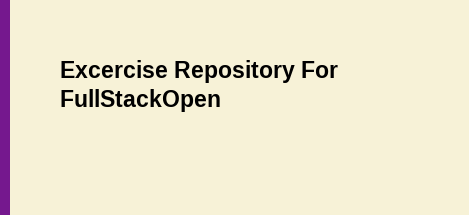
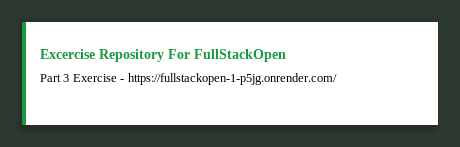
(221, 100) none -> [40,73,337,85] // Part 3 Exercise - https://fullstackopen-1-p5jg.onrender.com/

